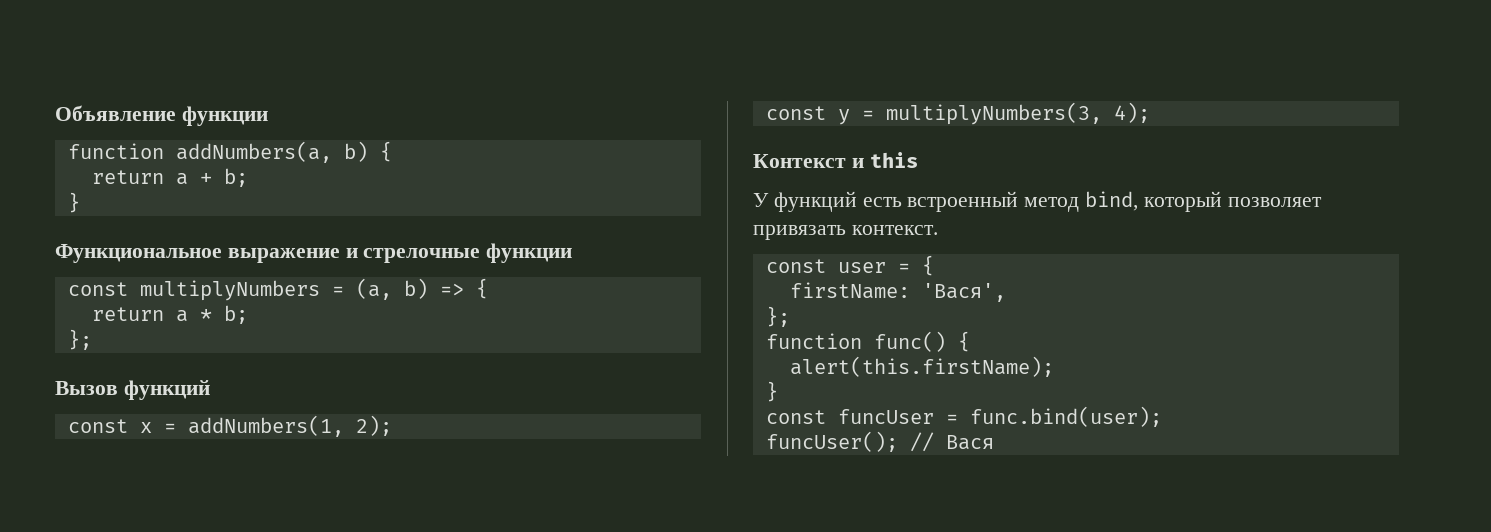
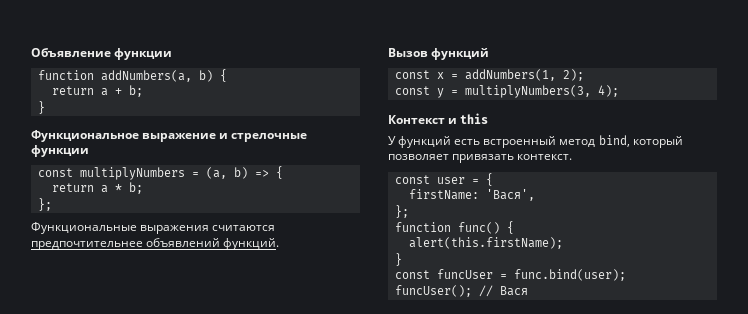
(92, 339) none -> [31,222,276,234] [31,238,280,250] // Функциональные выражения считаются предпочтительнее объявлений функций.

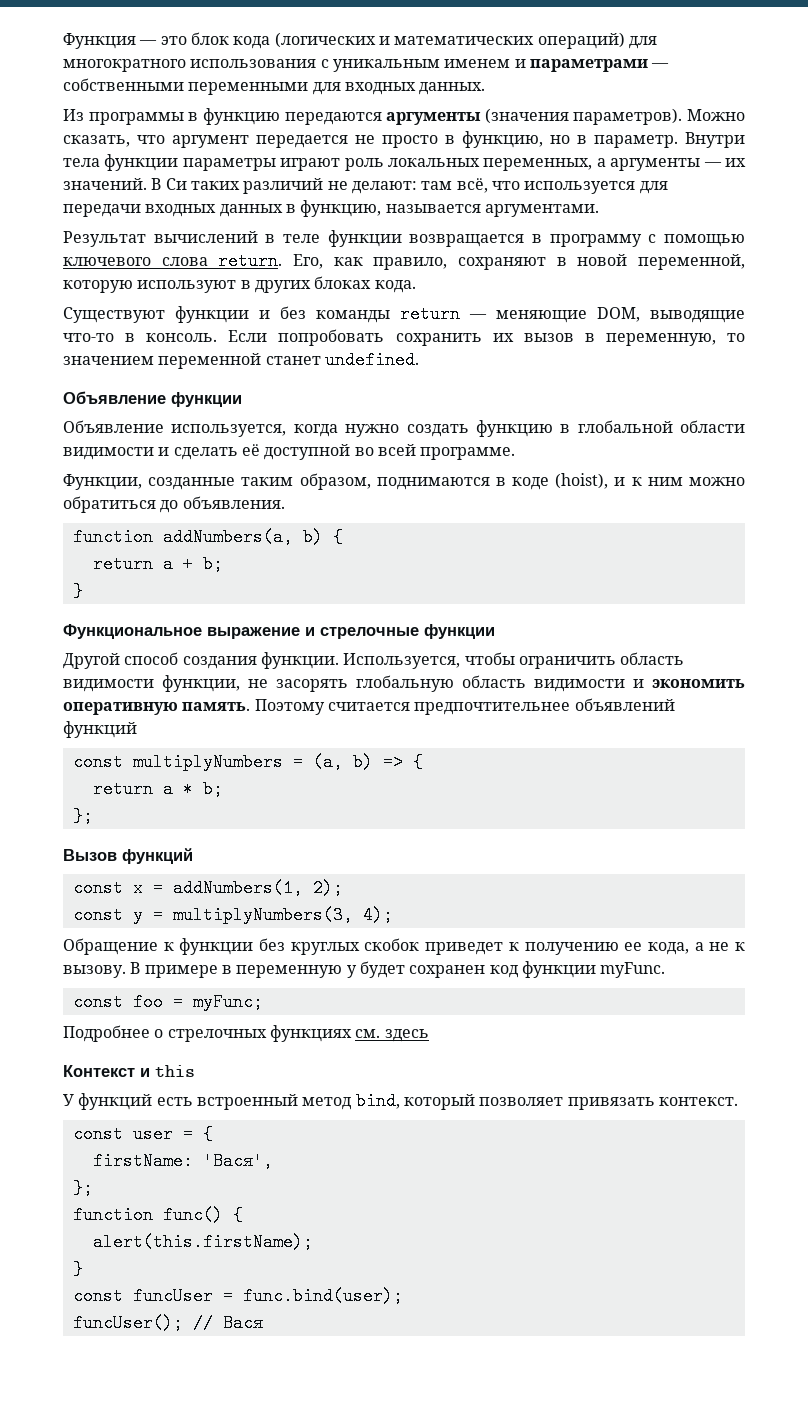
[31,48,173,60] Объявление функции -> [63,32,657,49] [63,59,670,72] [63,78,486,95] [63,108,745,125] [63,131,745,148] [63,154,746,171] [63,178,668,194] [63,200,599,217] [63,230,745,247] [63,252,745,270] [63,276,416,293] [63,305,745,323] [63,329,746,346] [63,351,419,369] [63,391,242,407] [63,420,745,437] [63,444,516,460] [63,473,745,490] [63,496,285,513] Функция — это блок кода (логических и математических операций) для многократного использования с уникальным именем и параметрами — собственными переменными для входных данных. // Из программы в функцию передаются аргументы (значения параметров). Можно сказать, что аргумент передается не просто в функцию, но в параметр. Внутри тела функции параметры играют роль локальных переменных, а аргументы — их значений. В Си таких различий не делают: там всё, что используется для передачи входных данных в функцию, называется аргументами. // Результат вычислений в теле функции возвращается в программу с помощью ключевого слова return. Его, как правило, сохраняют в новой переменной, которую используют в других блоках кода. // Существуют функции и без команды return — меняющие DOM, выводящие что-то в консоль. Если попробовать сохранить их вызов в переменную, то значением переменной станет undefined. // Объявление функции // Объявление используется, когда нужно создать функцию в глобальной области видимости и сделать её доступной во всей программе. // Функции, созданные таким образом, поднимаются в коде (hoist), и к ним можно обратиться до объявления.
(89, 151) none -> [63,652,685,669] [63,675,745,692] [63,698,675,715] [63,721,137,738] // Другой способ создания функции. Используется, чтобы ограничить область видимости функции, не засорять глобальную область видимости и экономить оперативную память. Поэтому считается предпочтительнее объявлений функций
[31,222,276,234] [31,238,280,250] // Функциональные выражения считаются предпочтительнее объявлений функций. -> (93, 816) none
(619, 91) none -> [63,938,746,955] [63,961,666,978] [72,993,263,1011] [63,1025,429,1042] // Обращение к функции без круглых скобок приведет к получению ее кода, а не к вызову. В примере в переменную y будет сохранен код функции myFunc. // const foo = myFunc; // Подробнее о стрелочных функциях см. здесь

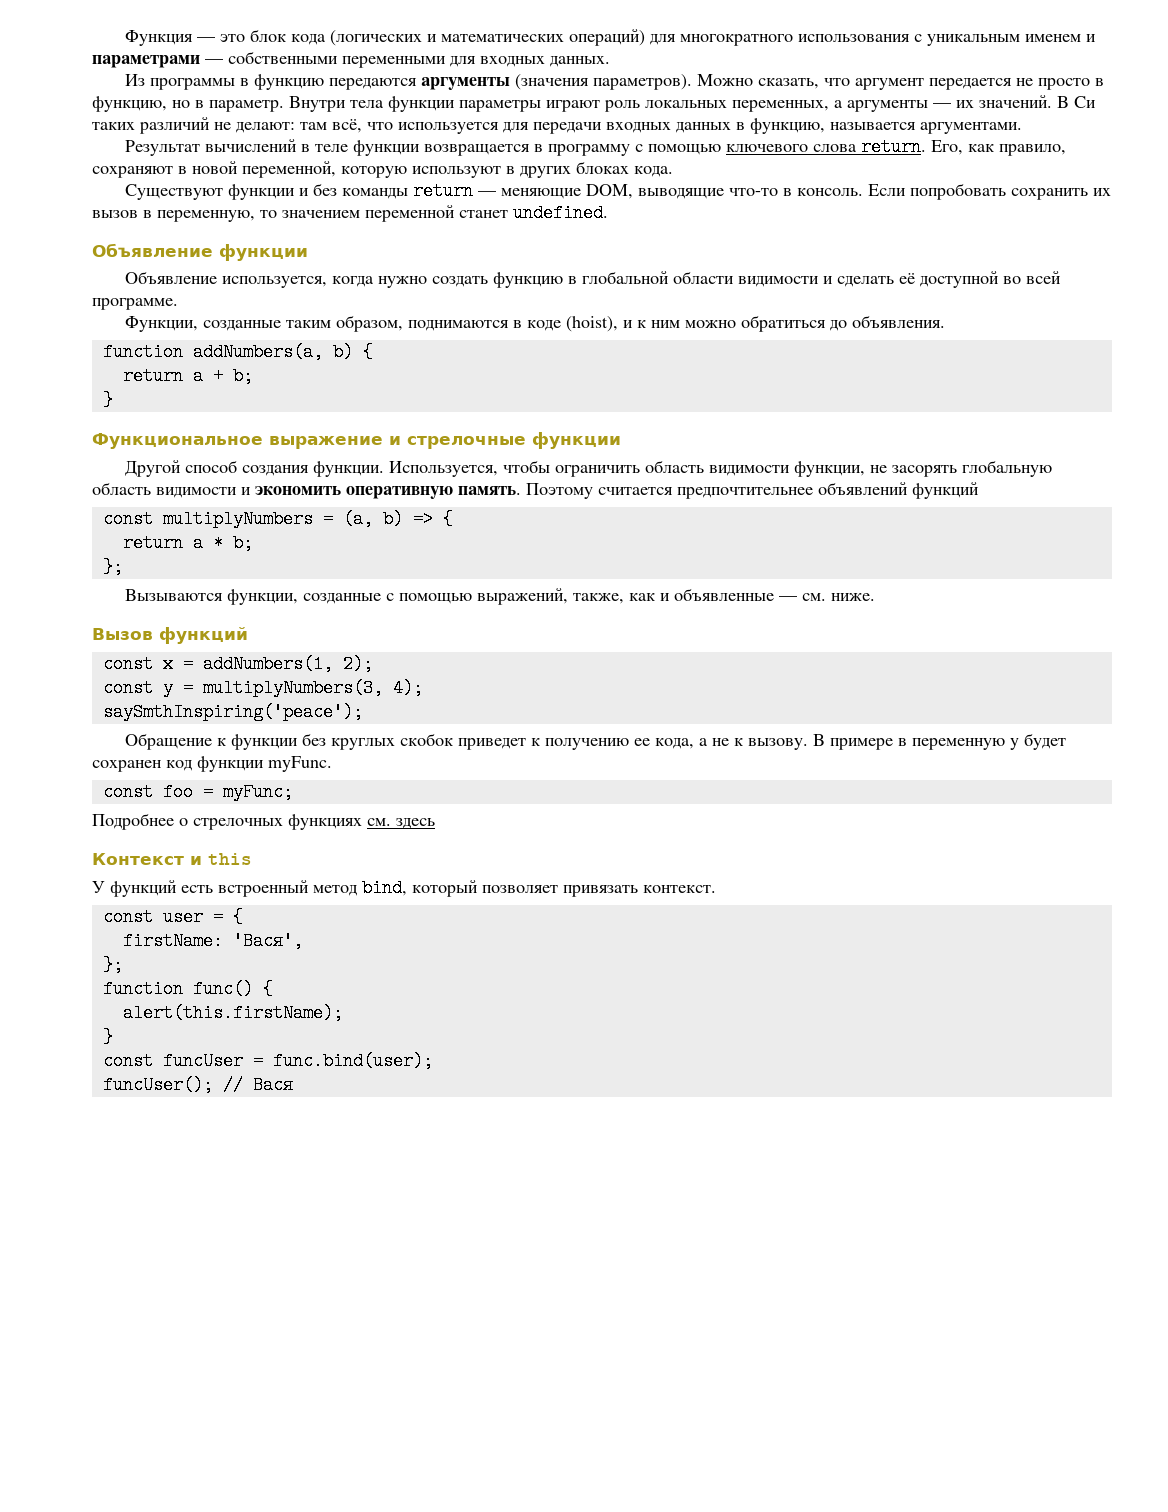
(93, 816) none -> [125,588,876,605] // Вызываются функции, созданные с помощью выражений, также, как и объявленные — см. ниже.
(393, 915) none -> [102,703,363,721] // saySmthInspiring('peace');

